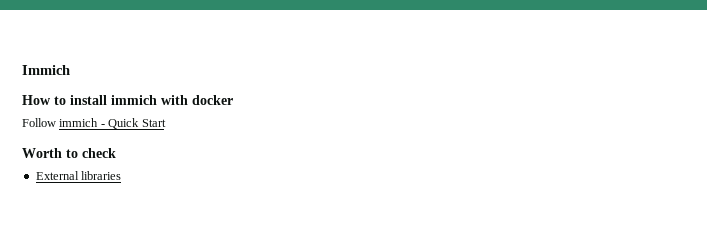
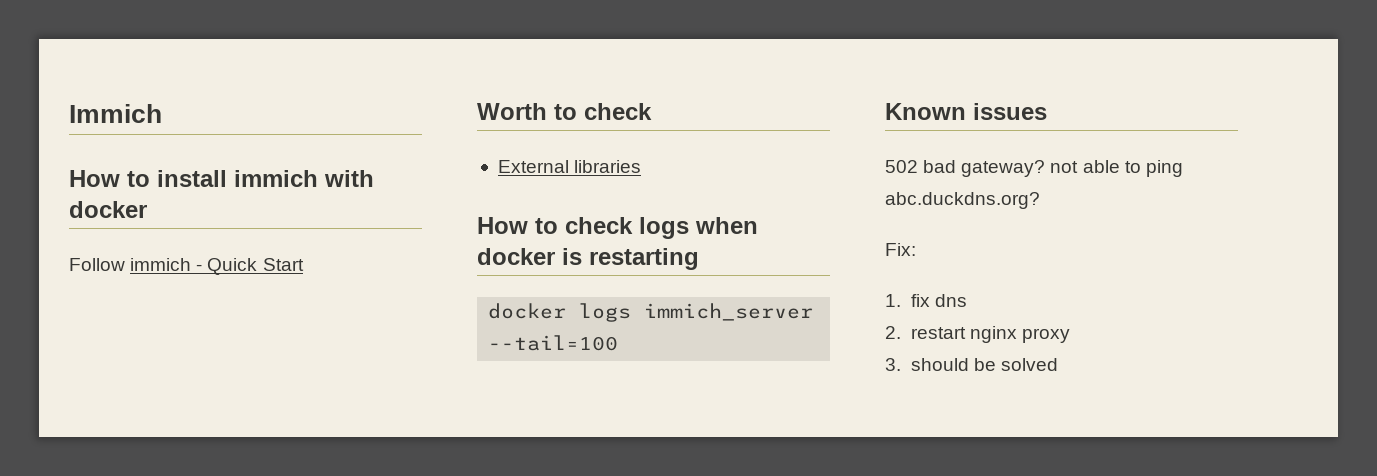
(122, 175) none -> [477,217,758,239] [477,248,699,270] [488,303,814,322] [488,335,619,351] [885,103,1047,120] [885,160,1183,177] [885,192,1040,209] [885,243,916,256] [885,294,967,307] [885,326,1070,343] [885,358,1058,371] // How to check logs when docker is restarting // docker logs immich_server --tail=100 // Known issues // 502 bad gateway? not able to ping abc.duckdns.org? // Fix: // 1. fix dns // 2. restart nginx proxy // 3. should be solved

